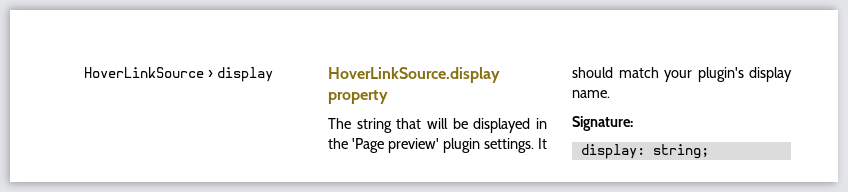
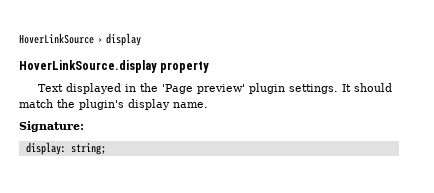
[328,118,468,133] The string that will be -> [38,84,64,92] Text
[664,70,692,82] your -> [57,99,75,108] the

